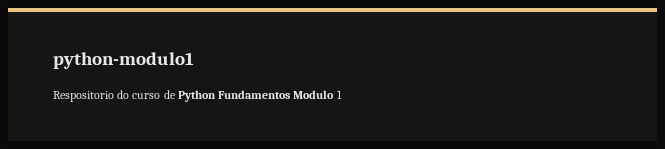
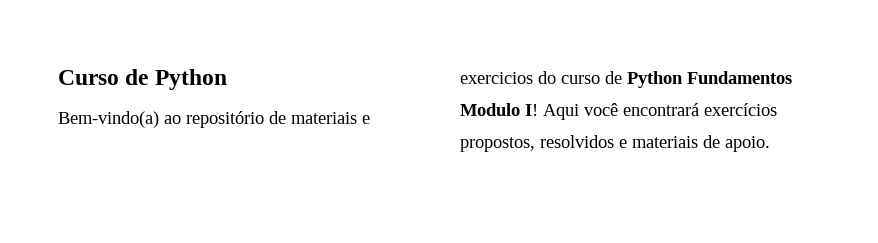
[53,52,194,69] [53,91,114,102] python-modulo1 // Respositorio -> [58,69,227,90] [58,111,370,128] [460,72,533,84] Curso de Python // Bem-vindo(a) ao repositório de materiais e exercicios
[336,90,342,99] 1 -> [525,103,777,120] [460,135,770,152] I! Aqui você encontrará exercícios propostos, resolvidos e materiais de apoio.

